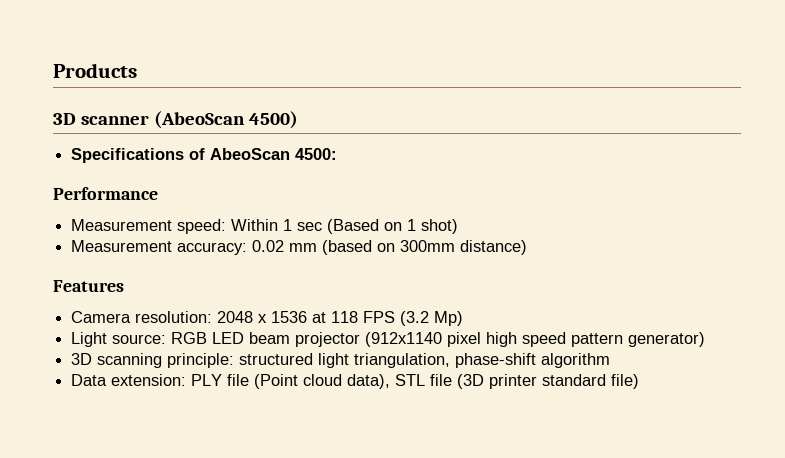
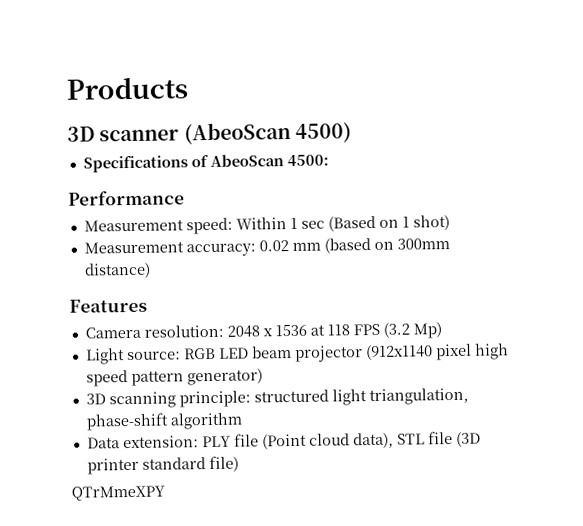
(640, 381) none -> [71,485,165,501] // QTrMmeXPY

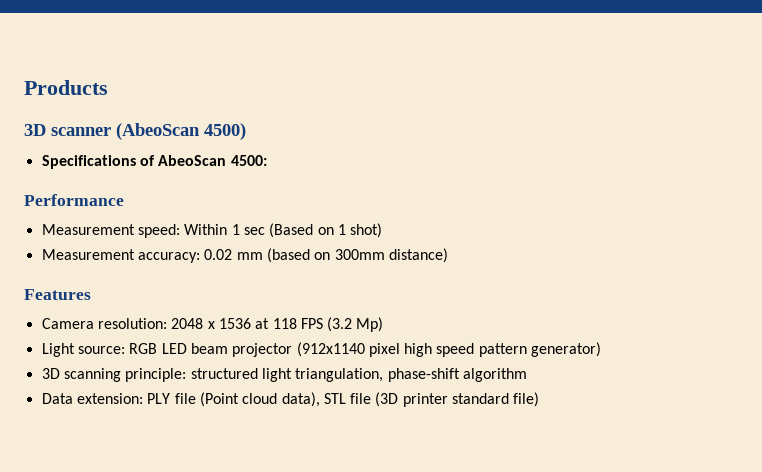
[71,485,165,501] // QTrMmeXPY -> (540, 399) none

